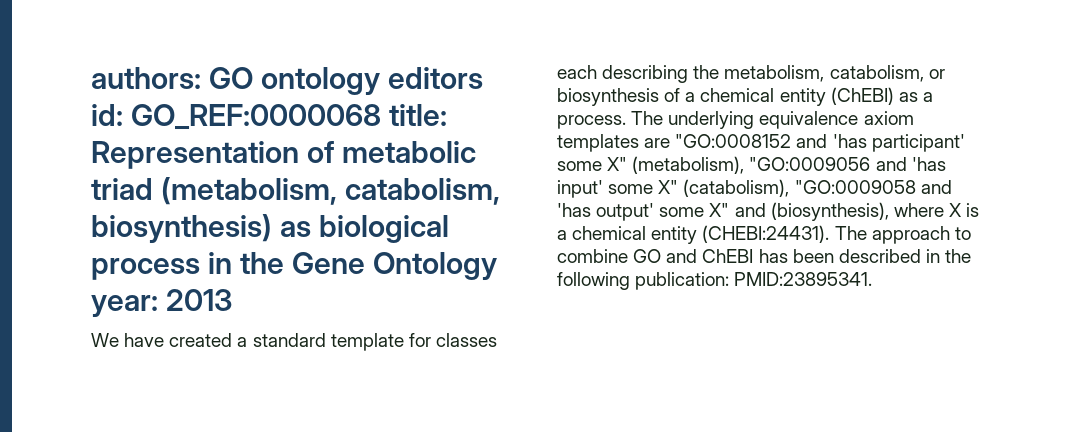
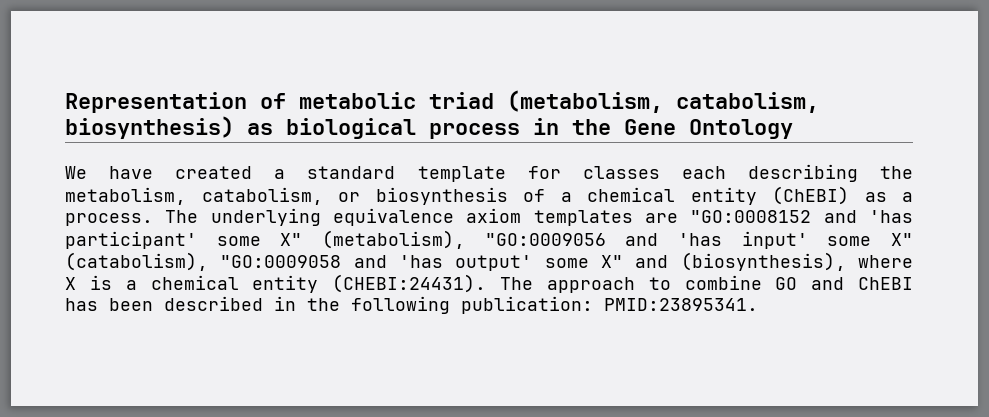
[91,67,484,96] [91,104,448,130] authors: GO ontology editors id: GO_REF:0000068 title: -> (65, 102) none
[91,289,233,318] year: 2013 -> (793, 129) none

